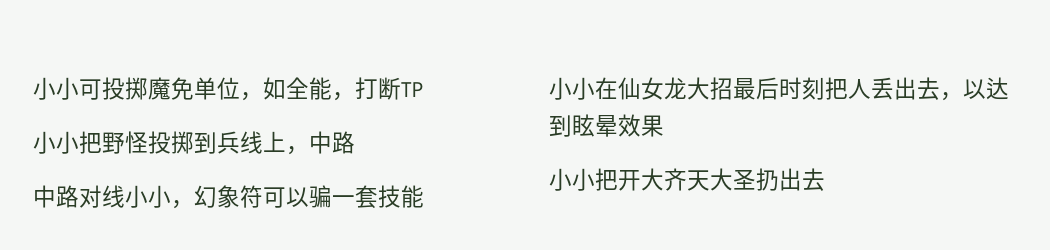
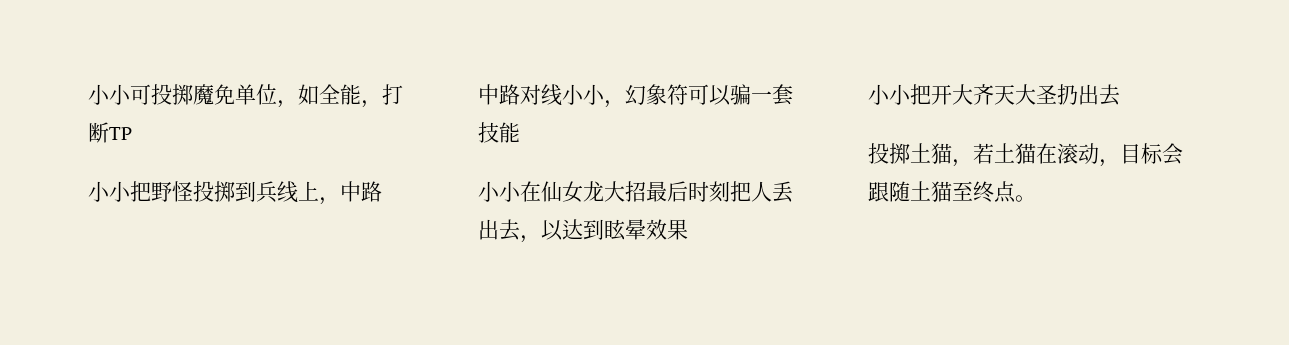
(825, 179) none -> [868,143,1183,167] [868,181,1036,203] // 投掷土猫，若土猫在滚动，目标会跟随土猫至终点。

